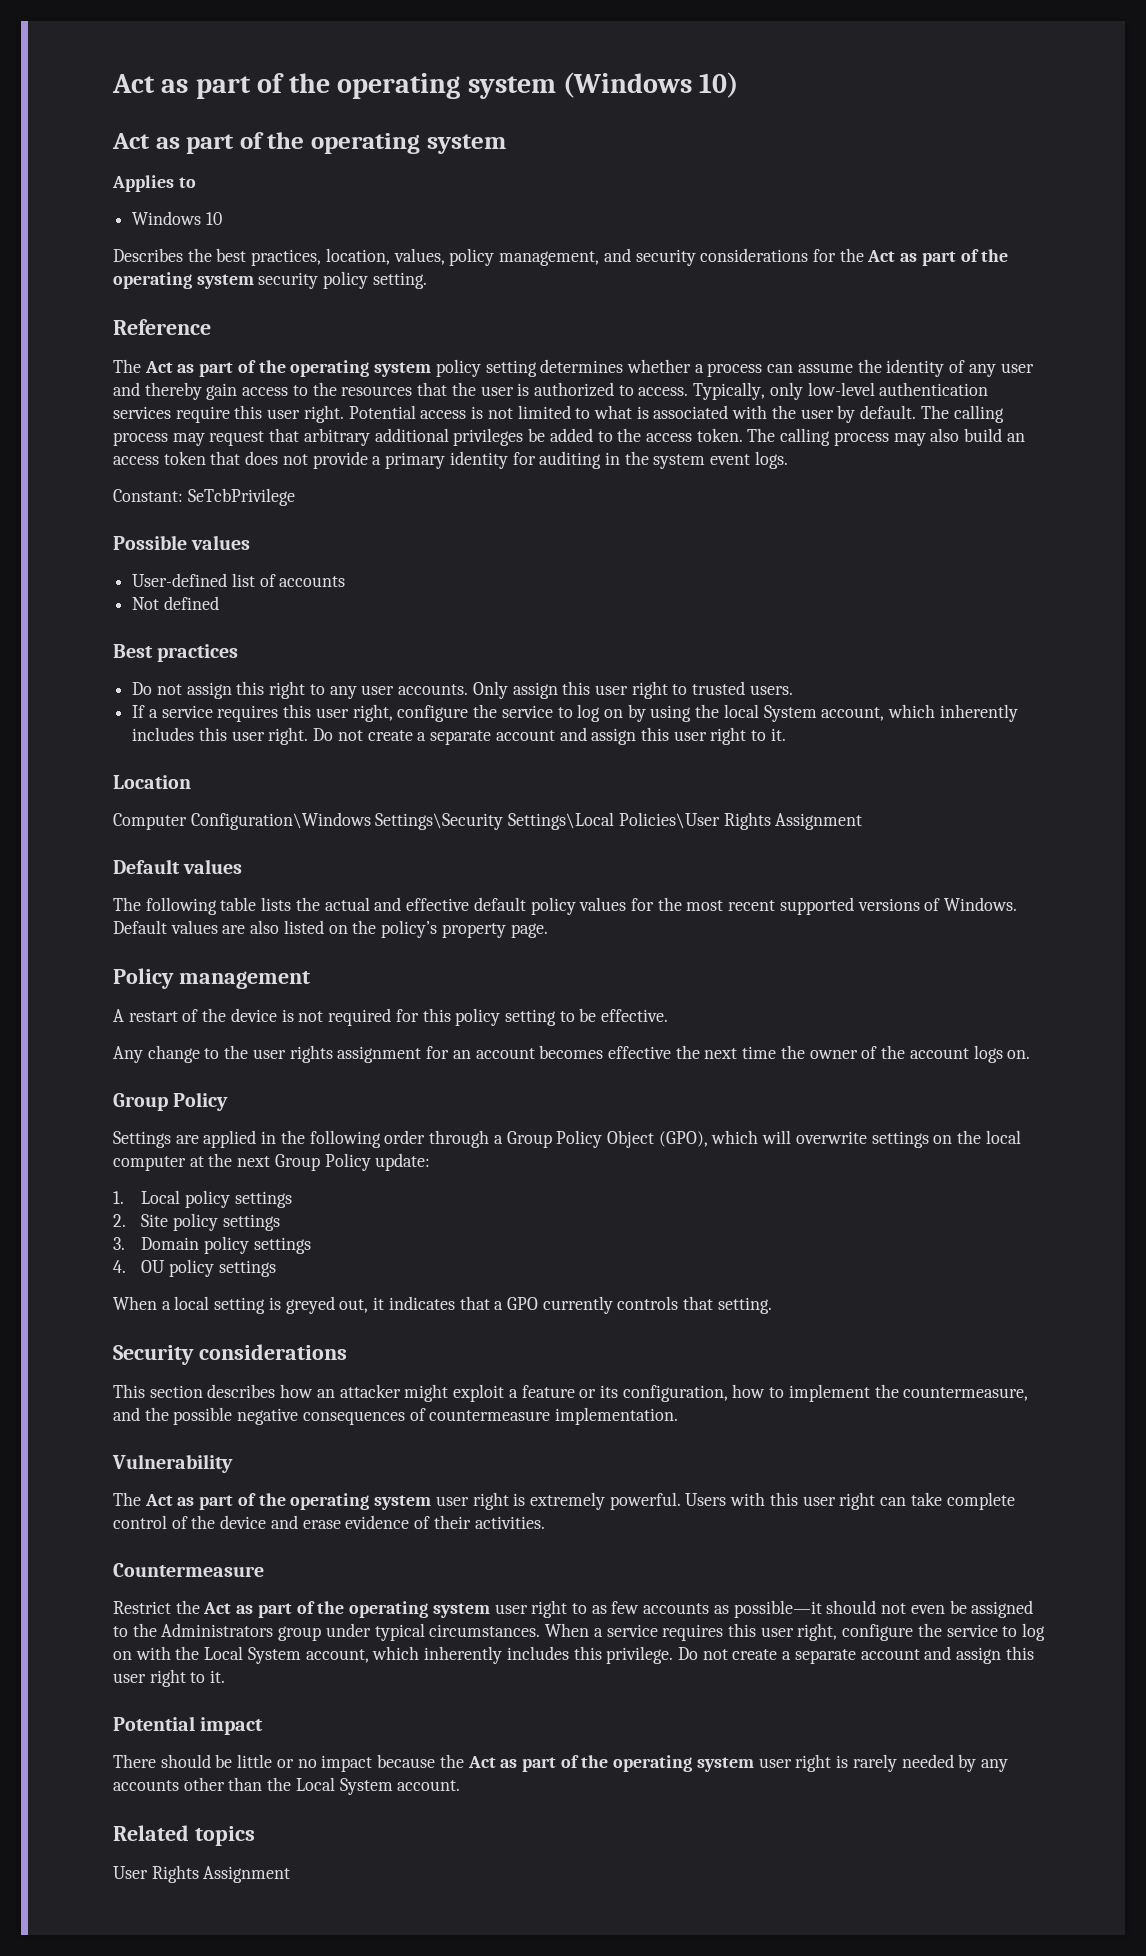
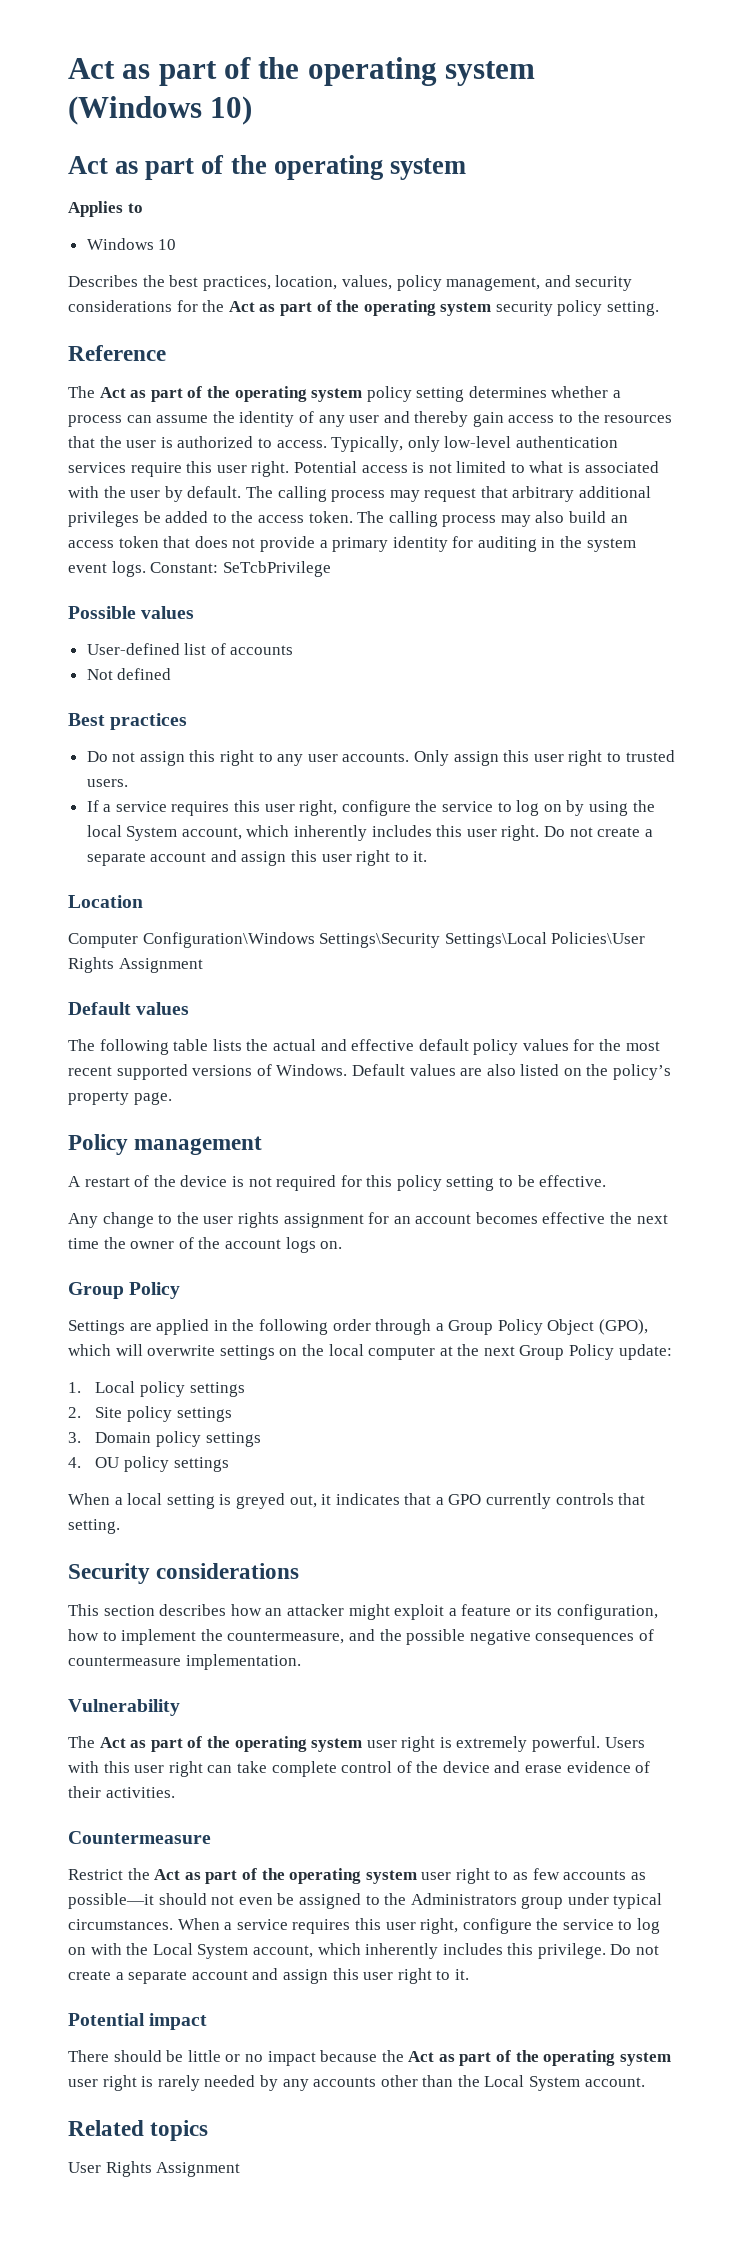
(788, 460) // -> (146, 569) none

